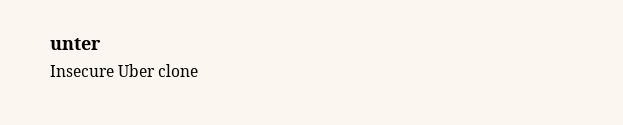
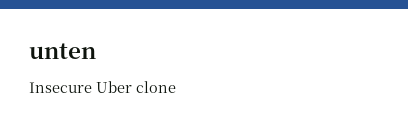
[50,38,101,50] unter -> [29,43,96,59] unten

